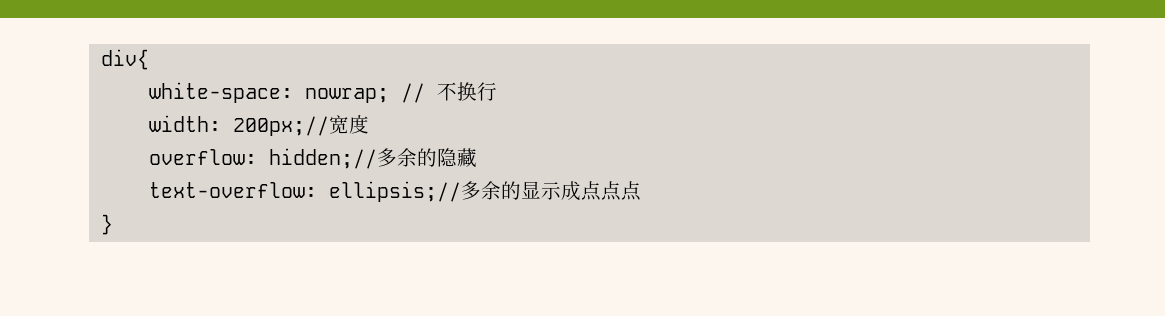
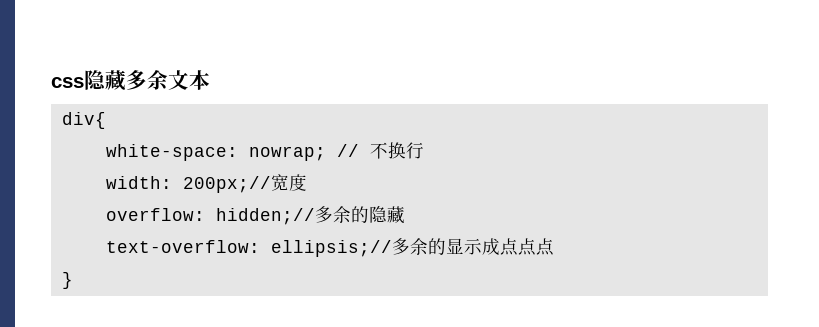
(101, 59) none -> [51,70,210,91] css隐藏多余文本 //

